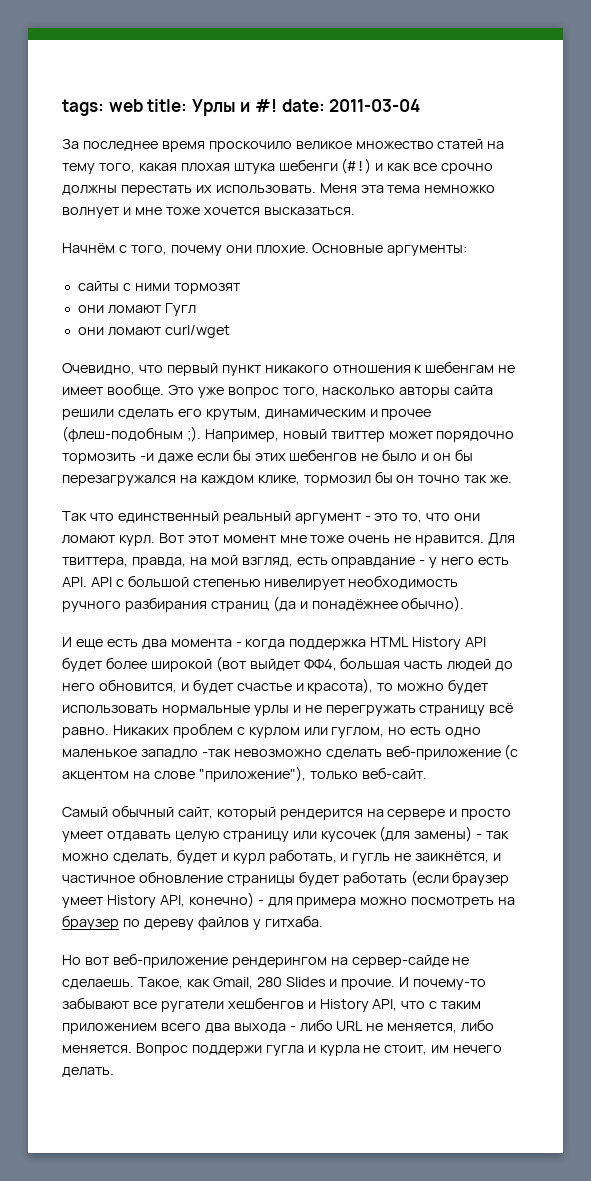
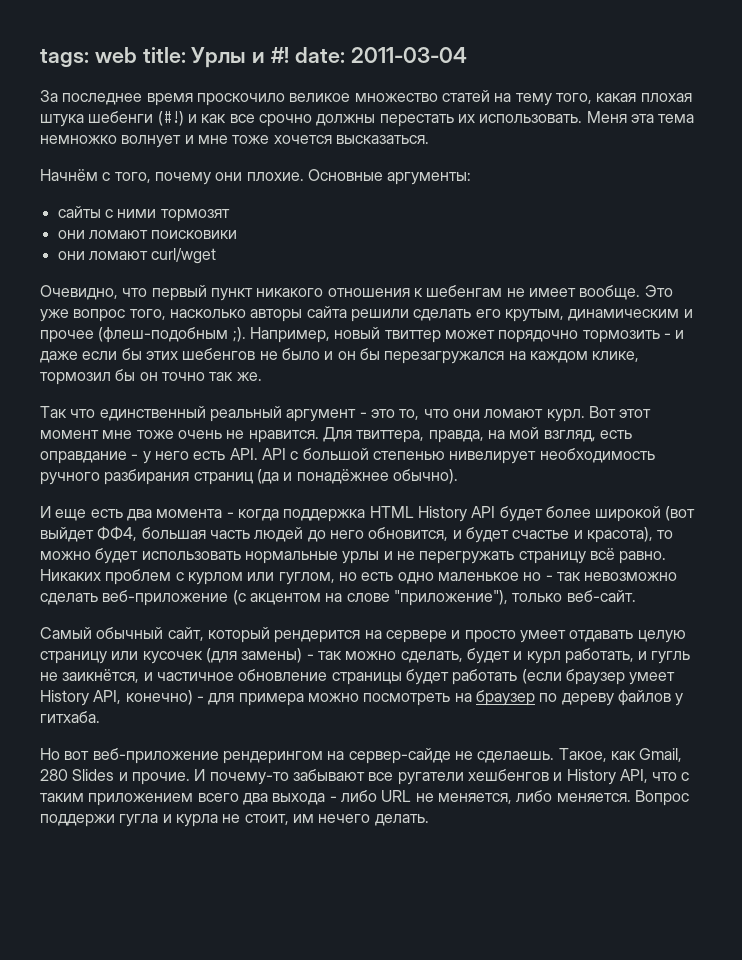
[164,303,196,316] Гугл -> [151,230,238,239] поисковики
[139,453,154,461] -и -> [663,330,685,339] - и
[140,749,231,759] западло -так -> [523,572,581,581] но - так

